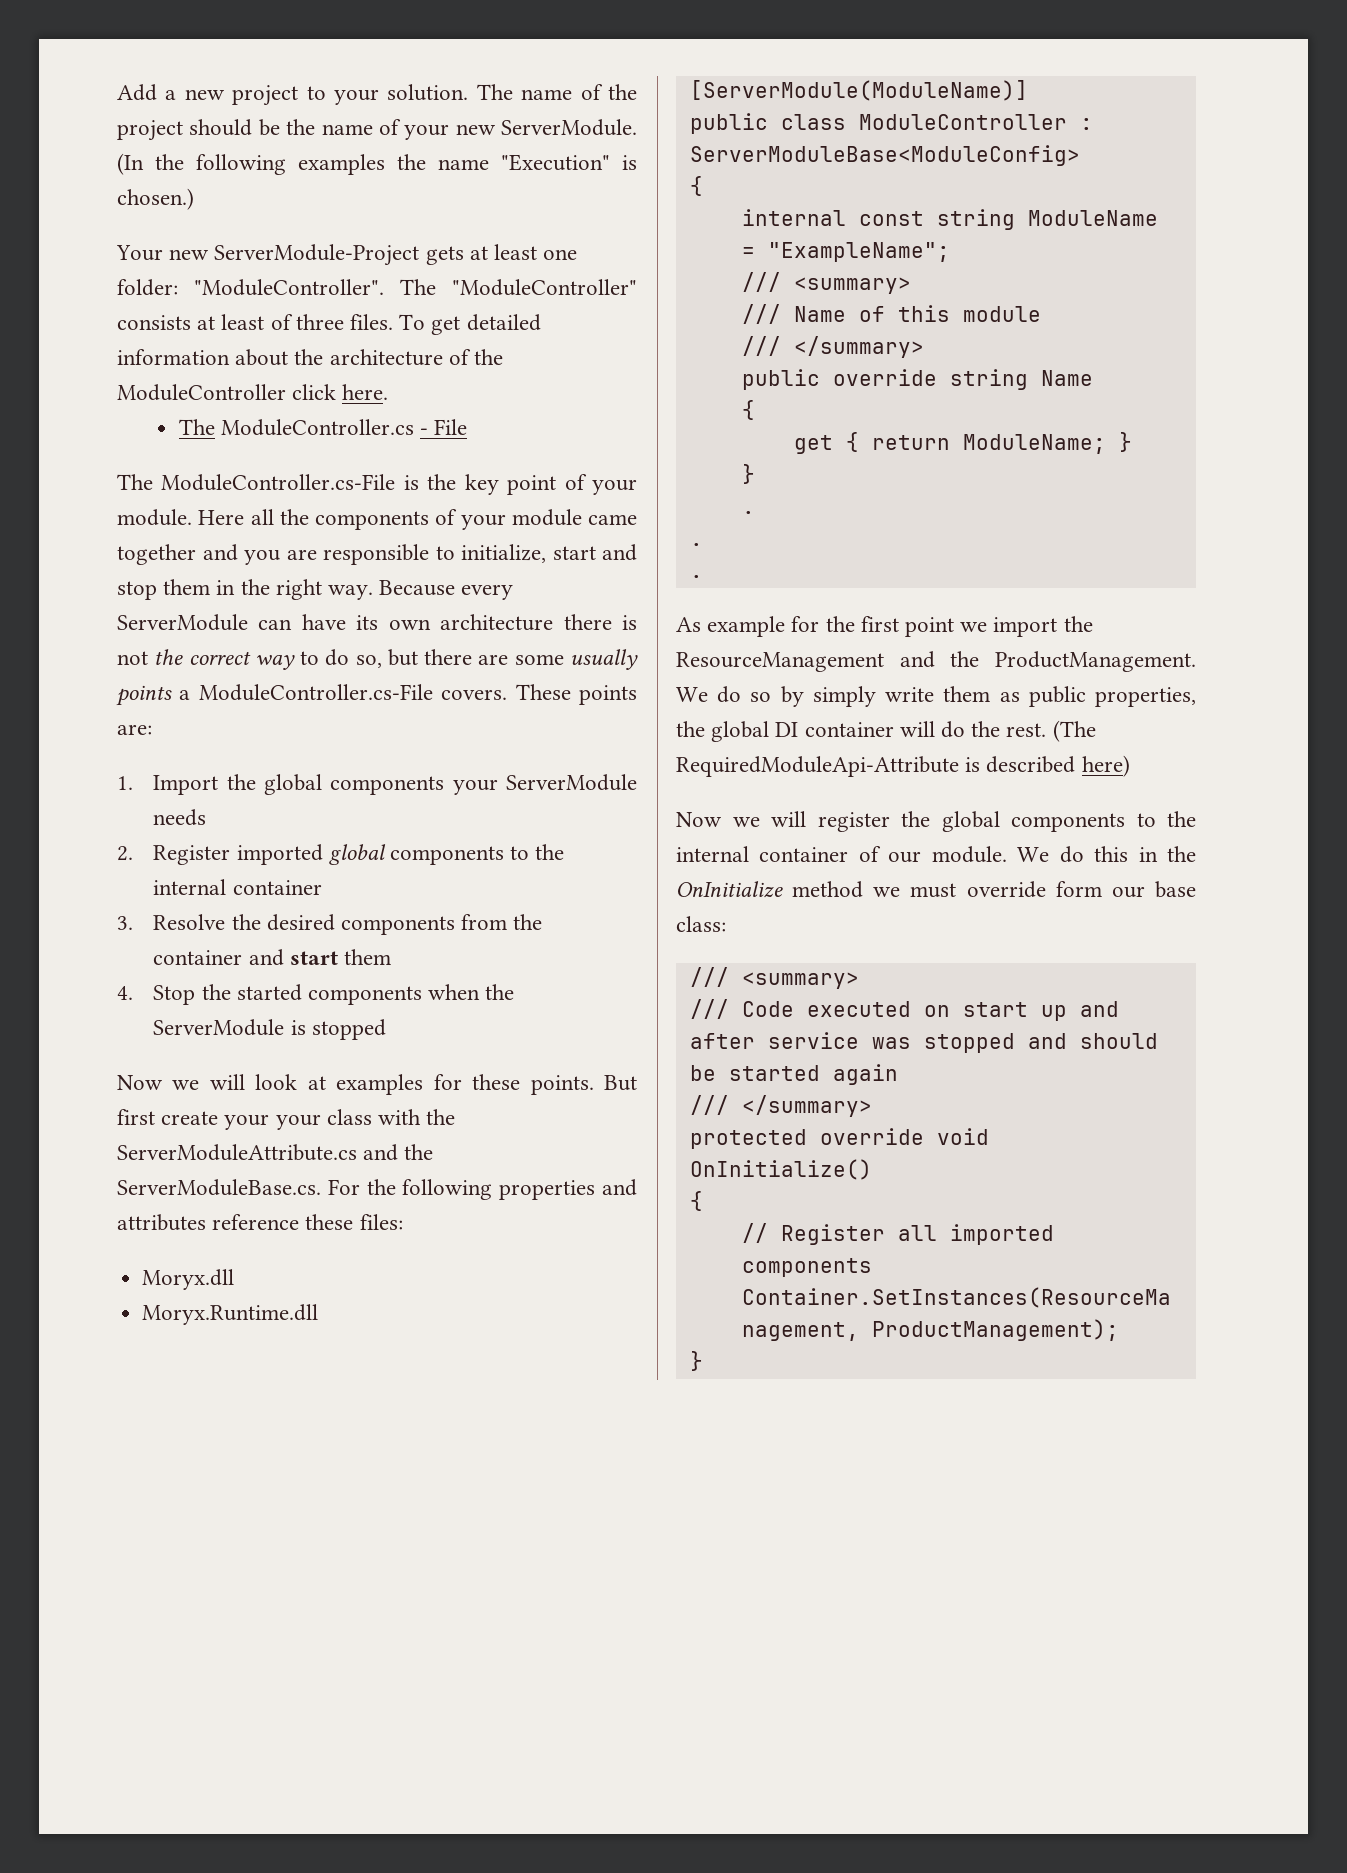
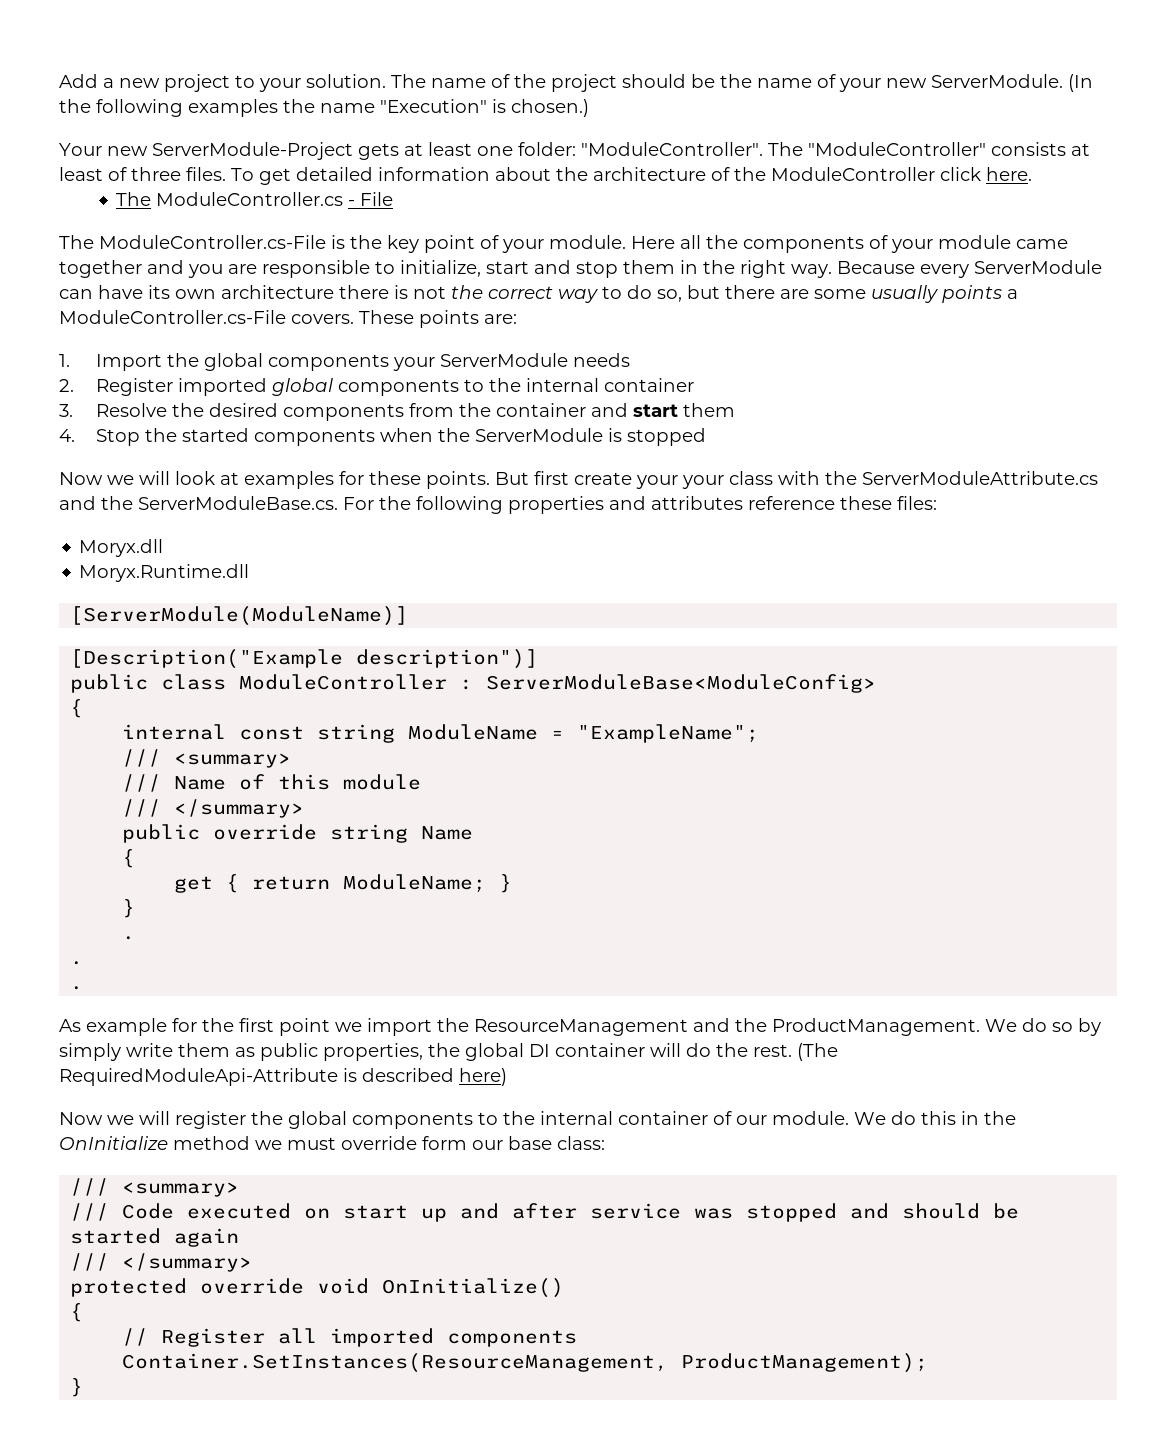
(1028, 90) none -> [70,649,539,669] // [Description("Example description")]

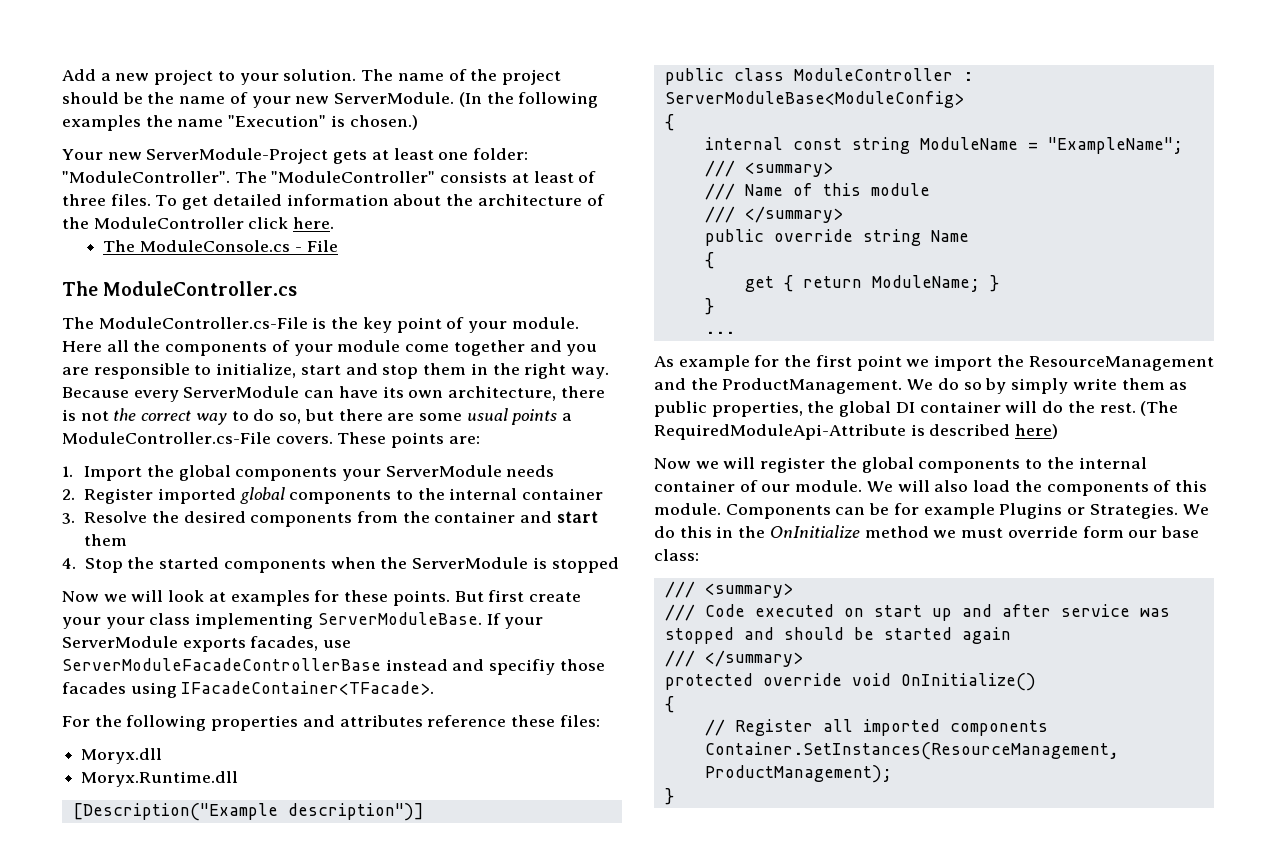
[156,192,344,206] ModuleController.cs -> [140,240,291,252] ModuleConsole.cs
(394, 199) none -> [62,281,298,296] // The ModuleController.cs
[1016,239,1068,249] came -> [405,344,450,352] come
[221,285,334,299] architecture -> [448,386,557,401] architecture,
[871,285,938,303] usually -> [466,408,508,421] usual
[778,471,1098,485] [59,496,338,510] with the ServerModuleAttribute.cs and the ServerModuleBase.cs. -> [195,612,544,629] [62,636,352,652] [62,658,605,675] [62,681,435,698] implementing ServerModuleBase. If your ServerModule exports facades, use ServerModuleFacadeControllerBase instead and specifiy those facades using IFacadeContainer<TFacade>. //
[70,606,409,626] // [ServerModule(ModuleName)] -> (239, 779) none
[122,936,136,940] [70,961,84,965] [70,986,84,990] . // . // . -> [704,331,735,334] ...
(886, 1118) none -> [897,480,1207,496] [654,503,1209,519] will also load the components of this module. Components can be for example Plugins or Strategies. We

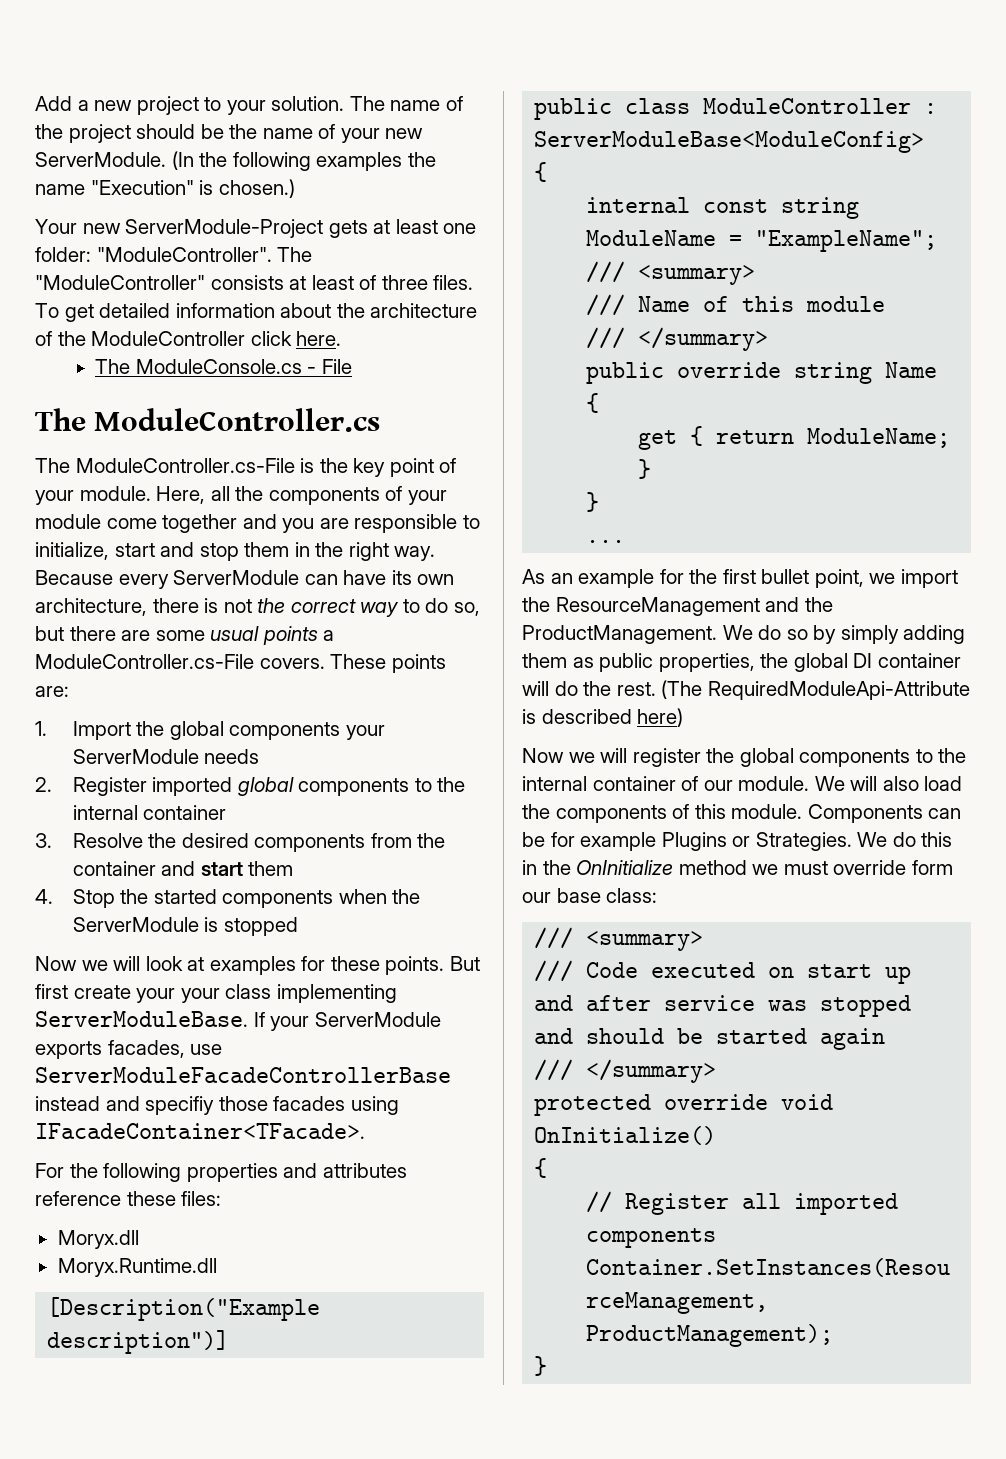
[62,341,102,352] Here -> [156,486,206,504] Here,
(674, 361) none -> [550,573,573,584] an
[856,355,902,371] point -> [761,569,864,588] bullet point,
[1072,378,1117,390] write -> [903,625,966,644] adding

